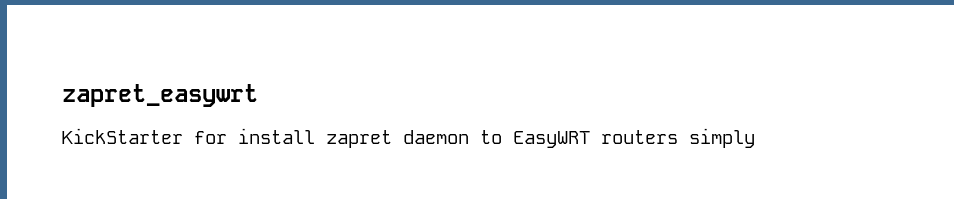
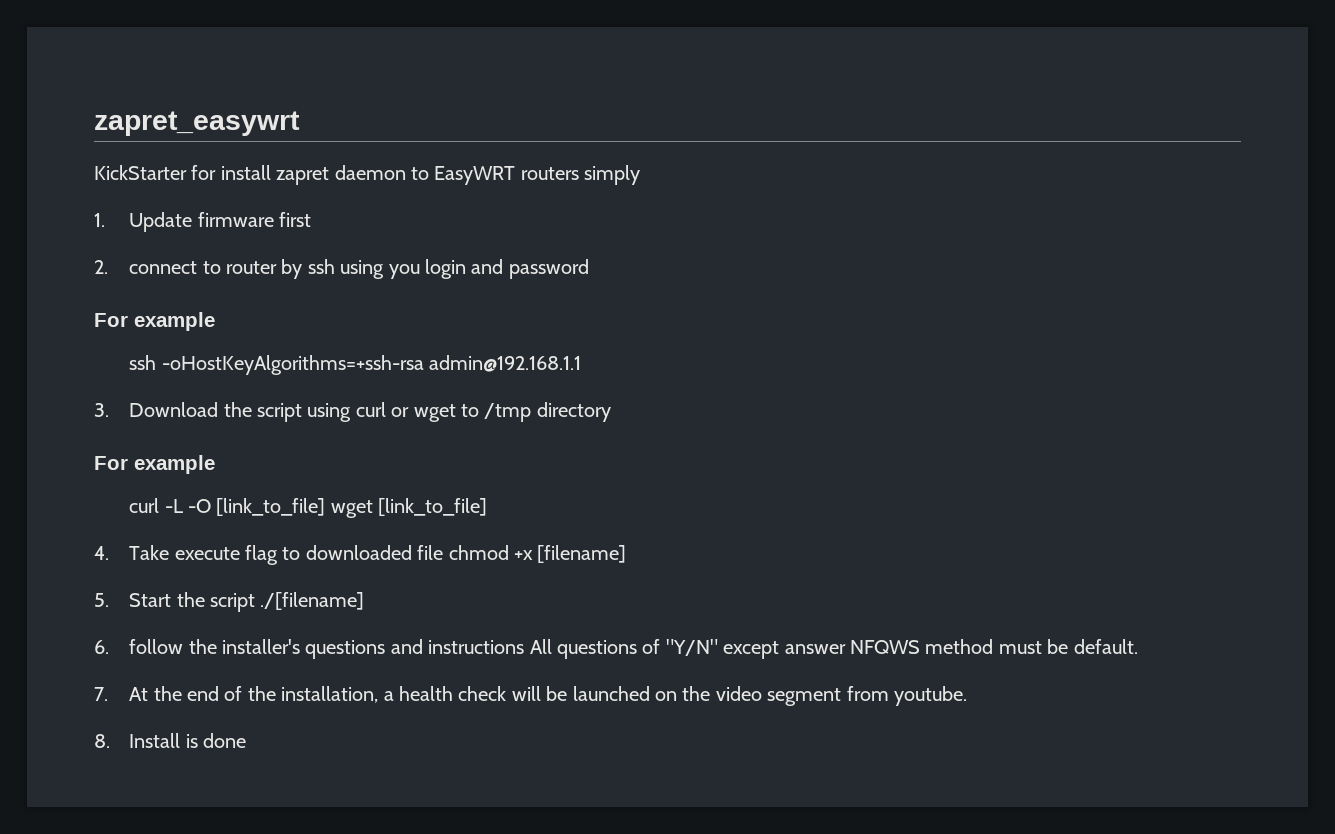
(755, 138) none -> [94,212,311,232] [94,259,589,279] [94,312,215,331] [129,355,581,375] [94,402,611,422] [94,455,215,474] [129,498,488,518] [94,545,627,565] [94,592,365,612] [94,639,1138,659] [94,686,967,706] [94,733,246,748] // 1. Update firmware first // 2. connect to router by ssh using you login and password // For example // ssh -oHostKeyAlgorithms=+ssh-rsa admin@192.168.1.1 // 3. Download the script using curl or wget to /tmp directory // For example // curl -L -O [link_to_file] wget [link_to_file] // 4. Take execute flag to downloaded file chmod +x [filename] // 5. Start the script ./[filename] // 6. follow the installer's questions and instructions All questions of "Y/N" except answer NFQWS method must be default. // 7. At the end of the installation, a health check will be launched on the video segment from youtube. // 8. Install is done

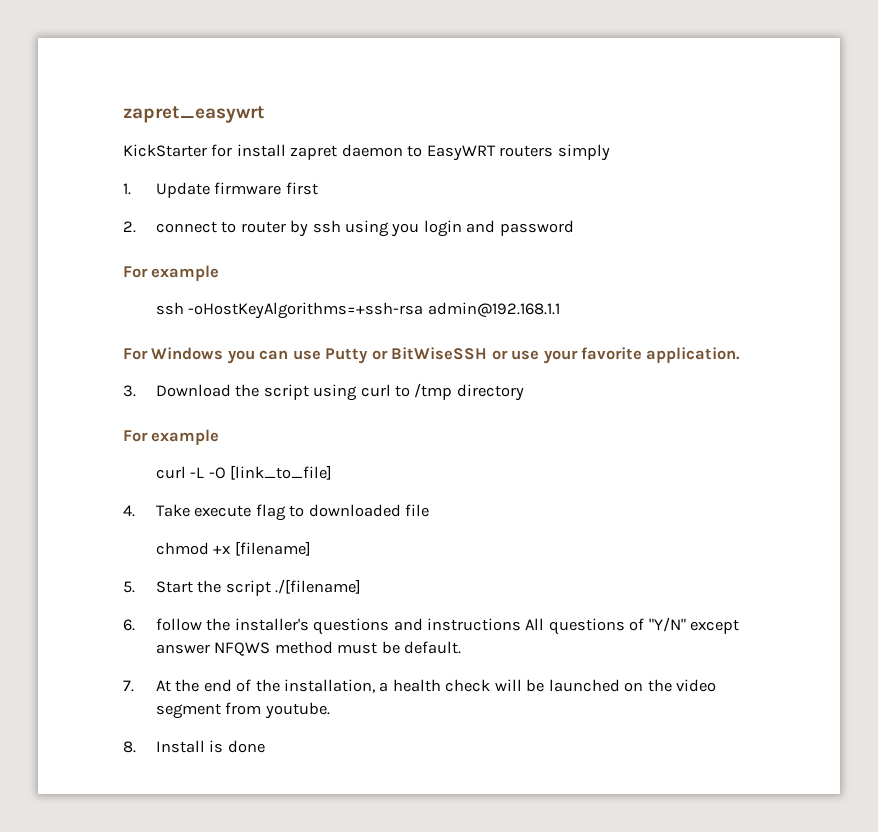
(581, 363) none -> [123,347,741,364] // For Windows you can use Putty or BitWiseSSH or use your favorite application.
[391,404,456,422] or wget -> (391, 390) none
[330,498,488,518] wget [link_to_file] -> (333, 472) none
(444, 552) none -> (430, 510) //

